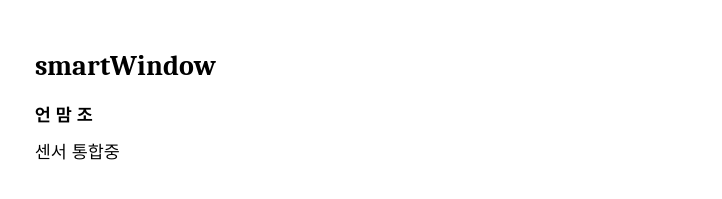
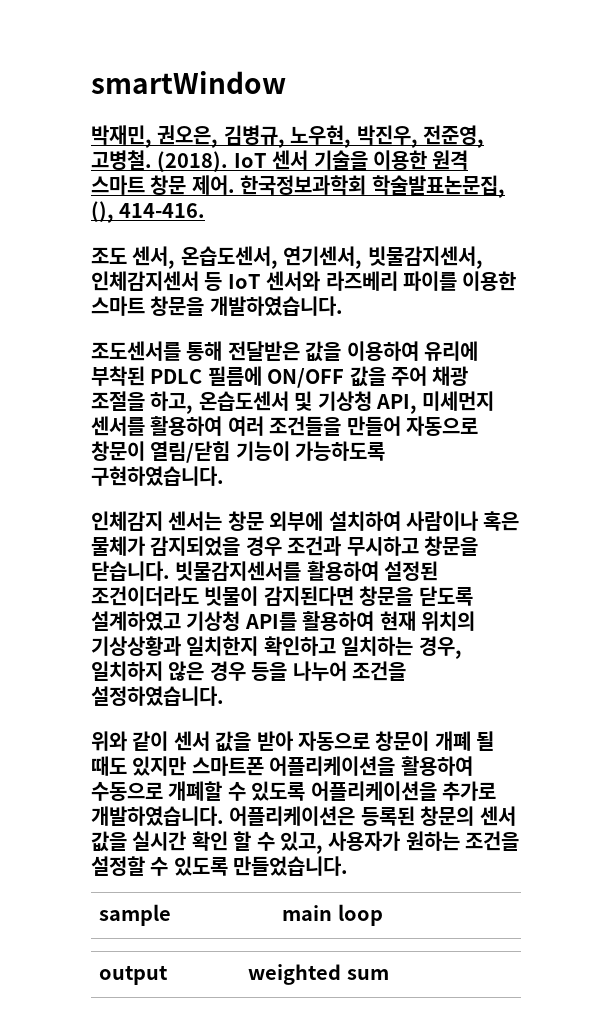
[35,106,93,123] [35,143,120,160] 언 맘 조 // 센서 통합중 -> [91,125,484,148] [91,150,469,172] [91,175,505,198] [91,201,206,223] [91,246,483,269] [91,271,517,291] [91,296,343,316] [91,341,478,362] [91,366,469,388] [91,391,495,414] [91,416,478,436] [91,441,386,463] [91,466,224,486] [91,511,520,531] [91,536,478,556] [91,561,439,581] [91,586,473,606] [91,611,475,631] [91,636,462,659] [91,661,406,681] [91,686,224,706] [91,731,495,752] [91,756,473,776] [91,781,496,801] [91,806,516,826] [91,831,520,854] [91,856,349,876] [99,904,172,926] [282,904,383,926] [99,965,169,985] [248,964,389,985] 박재민, 권오은, 김병규, 노우현, 박진우, 전준영, 고병철. (2018). IoT 센서 기술을 이용한 원격 스마트 창문 제어. 한국정보과학회 학술발표논문집, (), 414-416. // 조도 센서, 온습도센서, 연기센서, 빗물감지센서, 인체감지센서 등 IoT 센서와 라즈베리 파이를 이용한 스마트 창문을 개발하였습니다. // 조도센서를 통해 전달받은 값을 이용하여 유리에 부착된 PDLC 필름에 ON/OFF 값을 주어 채광 조절을 하고, 온습도센서 및 기상청 API, 미세먼지 센서를 활용하여 여러 조건들을 만들어 자동으로 창문이 열림/닫힘 기능이 가능하도록 구현하였습니다. // 인체감지 센서는 창문 외부에 설치하여 사람이나 혹은 물체가 감지되었을 경우 조건과 무시하고 창문을 닫습니다. 빗물감지센서를 활용하여 설정된 조건이더라도 빗물이 감지된다면 창문을 닫도록 설계하였고 기상청 API를 활용하여 현재 위치의 기상상황과 일치한지 확인하고 일치하는 경우, 일치하지 않은 경우 등을 나누어 조건을 설정하였습니다. // 위와 같이 센서 값을 받아 자동으로 창문이 개폐 될 때도 있지만 스마트폰 어플리케이션을 활용하여 수동으로 개폐할 수 있도록 어플리케이션을 추가로 개발하였습니다. 어플리케이션은 등록된 창문의 센서 값을 실시간 확인 할 수 있고, 사용자가 원하는 조건을 설정할 수 있도록 만들었습니다. // sample | main loop // output | weighted sum

